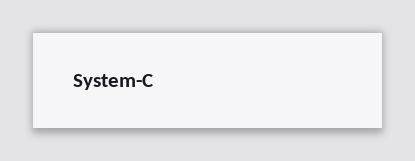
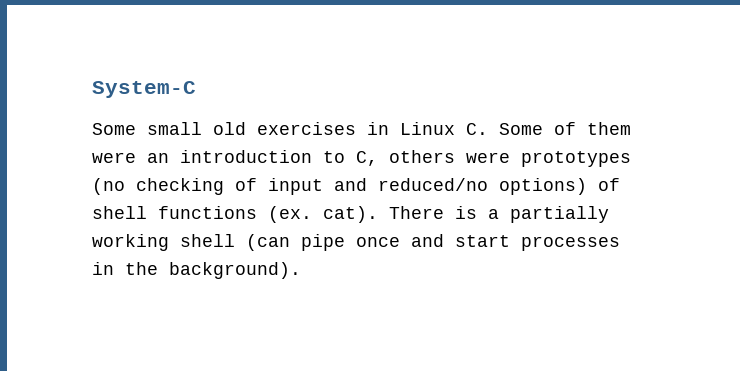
(153, 82) none -> [92,122,631,135] [92,150,631,167] [92,178,620,195] [92,206,609,223] [92,234,620,251] [92,262,301,279] // Some small old exercises in Linux C. Some of them were an introduction to C, others were prototypes (no checking of input and reduced/no options) of shell functions (ex. cat). There is a partially working shell (can pipe once and start processes in the background).

